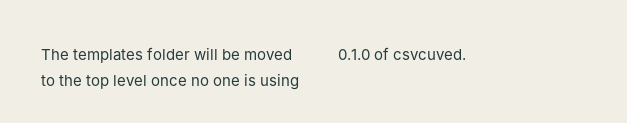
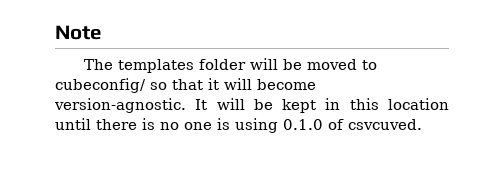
(41, 54) none -> [55,25,101,40] Note //
[59,75,188,89] the top level once -> [55,78,316,93] [54,98,449,113] [55,118,155,130] cubeconfig/ so that it will become version-agnostic. It will be kept in this location until there is

